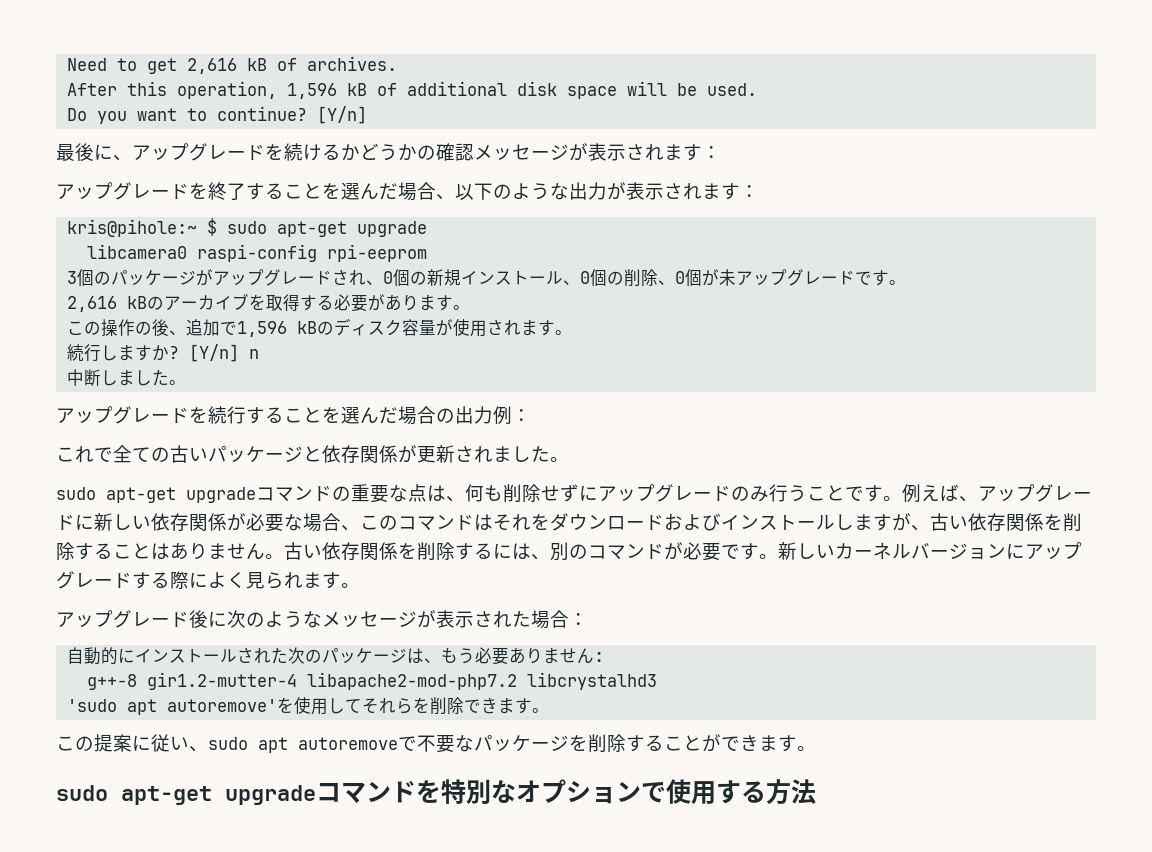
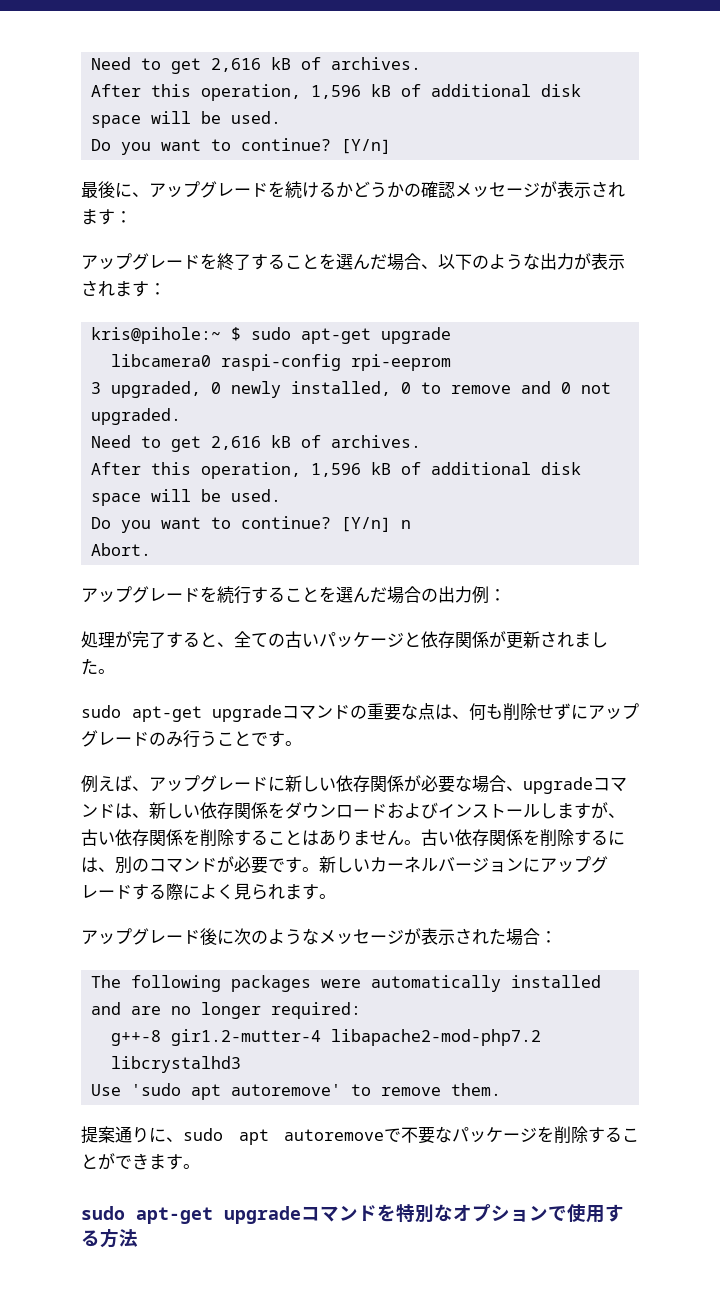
[77,269,907,286] [67,293,471,312] [67,318,573,337] [67,344,180,362] 個のパッケージがアップグレードされ、0個の新規インストール、0個の削除、0個が未アップグレードです。 // 2,616 kBのアーカイブを取得する必要があります。 // この操作の後、追加で1,596 kBのディスク容量が使用されます。 // 続行しますか? -> [111,381,612,398] [91,408,182,425] [91,435,422,452] [91,462,582,479] [91,489,282,506] [91,516,332,533] upgraded, 0 newly installed, 0 to remove and 0 not upgraded. // Need to get 2,616 kB of archives. // After this operation, 1,596 kB of additional disk space will be used. // Do you want to continue?
[67,369,187,386] 中断しました。 -> [91,543,152,556] Abort.
[56,446,113,463] これで -> [81,631,234,648] 処理が完了すると、
(902, 498) none -> (302, 743) //
[360,515,398,530] この -> [523,777,593,794] upgrade
[493,514,531,531] それ -> [132,802,268,819] 、新しい依存関係
[67,647,605,665] 自動的にインストールされた次のパッケージは、もう必要ありません: -> [91,975,602,992] [91,1002,362,1019] The following packages were automatically installed and are no longer required:
(658, 681) none -> [91,1084,122,1096] Use
[277,697,550,715] [56,734,189,752] を使用してそれらを削除できます。 // この提案に従い -> [351,1083,502,1096] [81,1126,166,1144] to remove them. // 提案通りに

